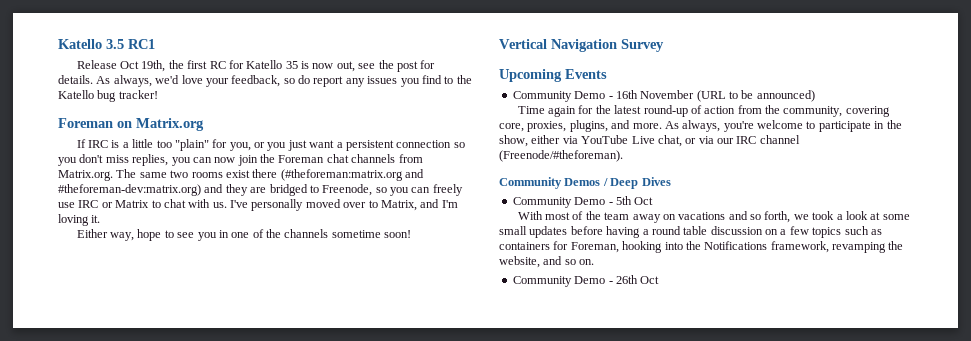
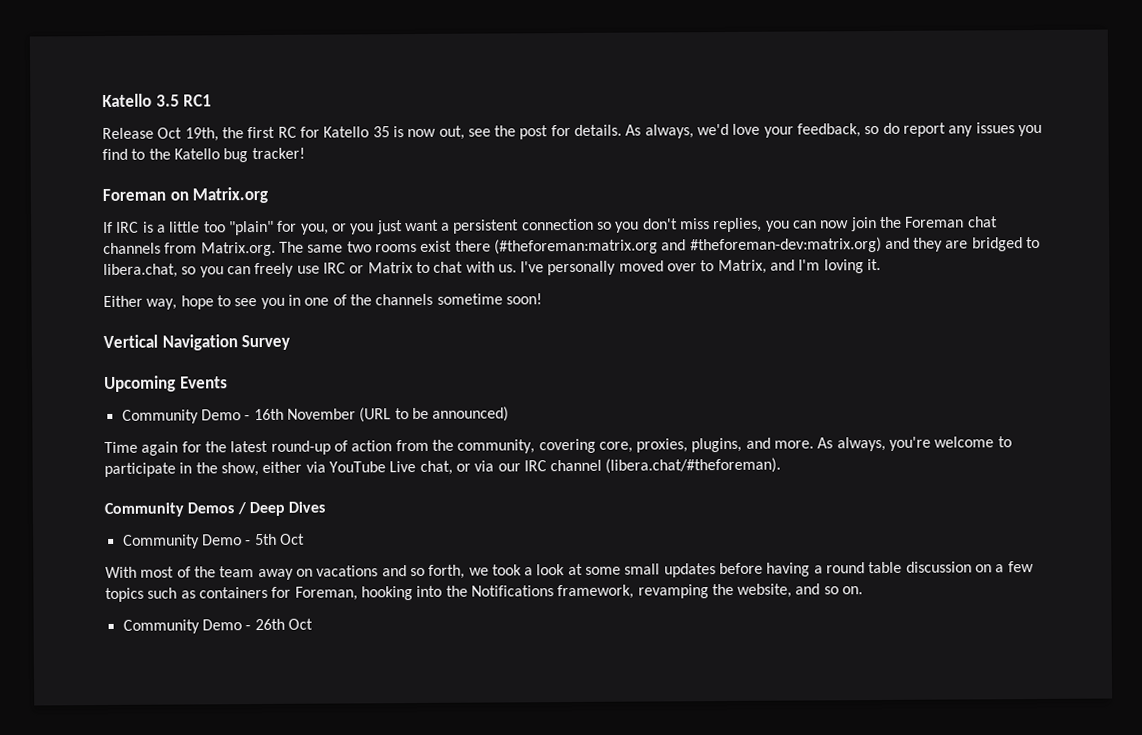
[322,184,373,196] Freenode, -> [103,263,178,279] libera.chat,
[499,150,623,162] (Freenode/#theforeman). -> [605,457,782,474] (libera.chat/#theforeman).

